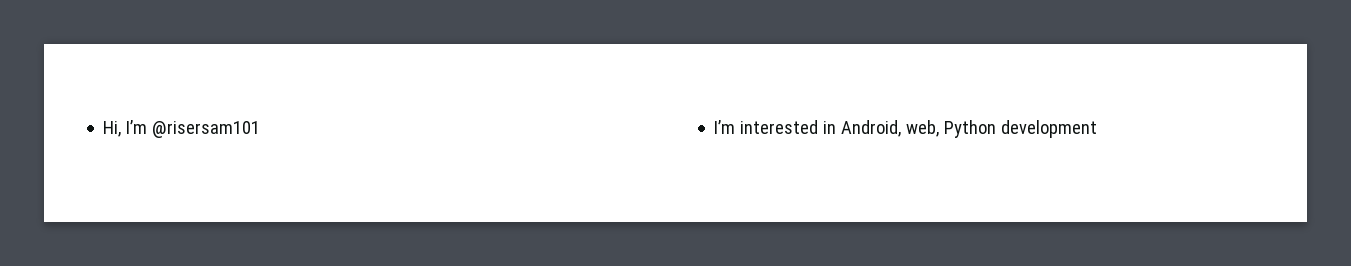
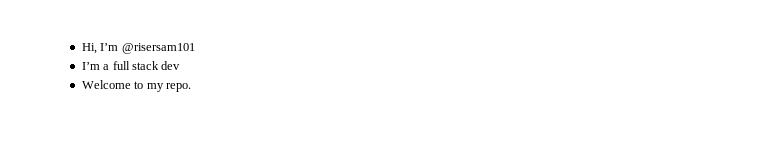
[740,120,1098,138] interested in Android, web, Python development -> [103,61,181,70] [81,80,191,92] a full stack dev // Welcome to my repo.

